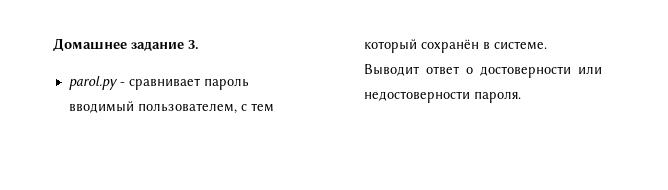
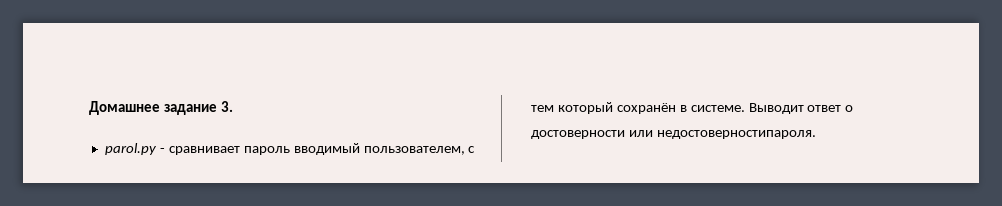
[363,91,521,103] недостоверности пароля. -> [656,130,816,139] недостоверностипароля.

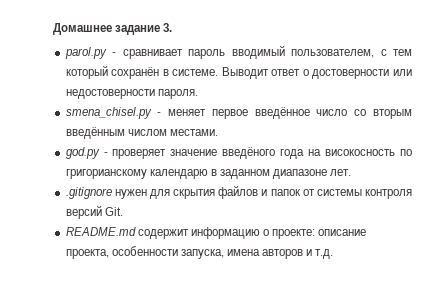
[656,130,816,139] недостоверностипароля. -> [65,89,198,99] [65,107,413,119] [65,127,218,139] [65,147,412,159] [65,169,352,179] [65,185,412,199] [65,205,123,219] [65,227,367,239] [65,246,334,259] недостоверности пароля. // smena_chisel.py - меняет первое введённое число со вторым введённым числом местами. // god.py - проверяет значение введёного года на високосность по григорианскому календарю в заданном диапазоне лет. // .gitignore нужен для скрытия файлов и папок от системы контроля версий Git. // README.md содержит информацию о проекте: описание проекта, особенности запуска, имена авторов и т.д.

